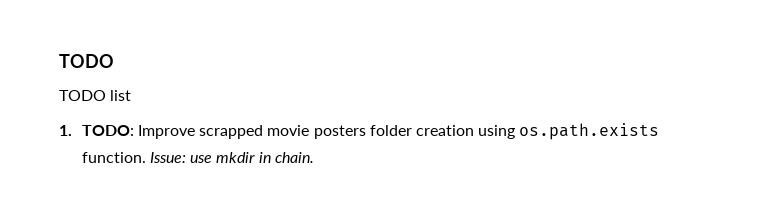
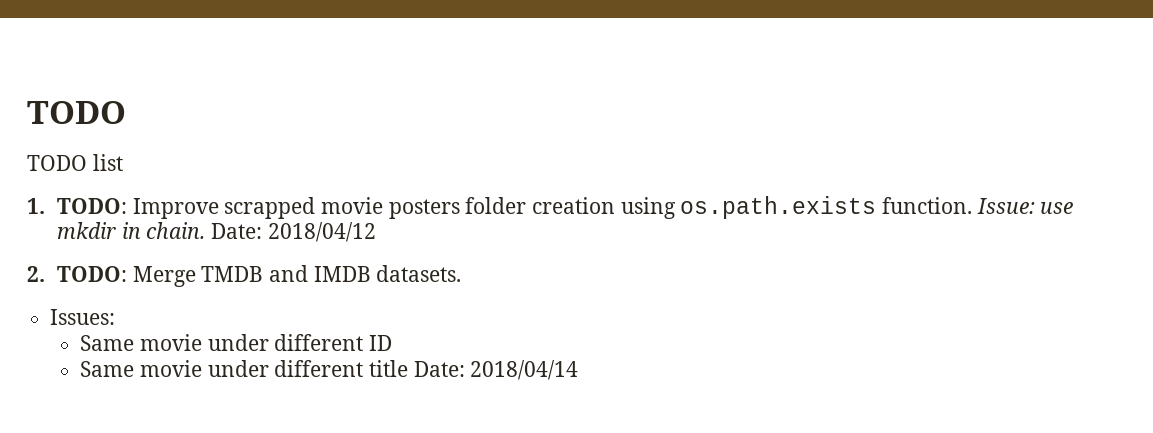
(314, 157) none -> [211,222,376,242] [27,265,462,287] [50,309,116,325] [80,334,392,351] [80,360,579,380] Date: 2018/04/12 // 2. TODO: Merge TMDB and IMDB datasets. // Issues: // Same movie under different ID // Same movie under different title Date: 2018/04/14

